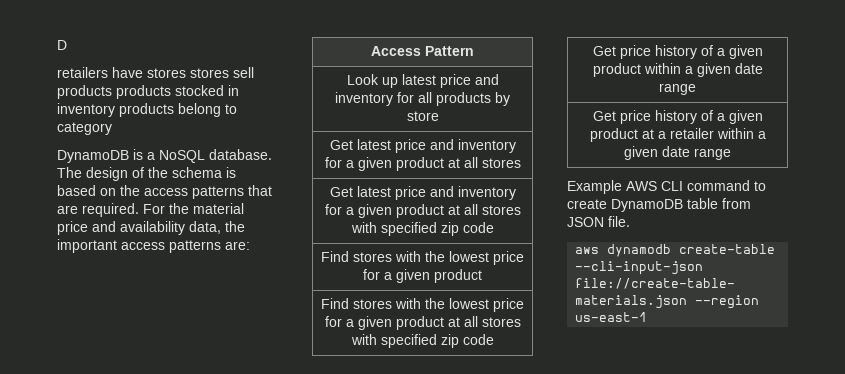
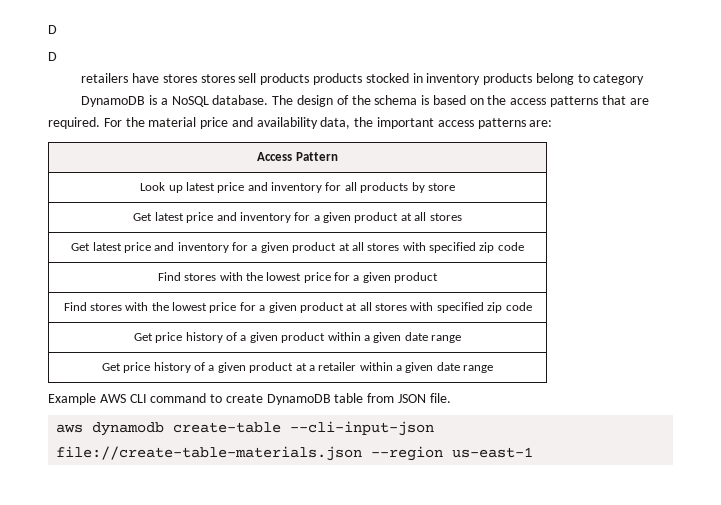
[57,40,67,50] D -> [48,25,57,34] [48,52,57,61] D // D

